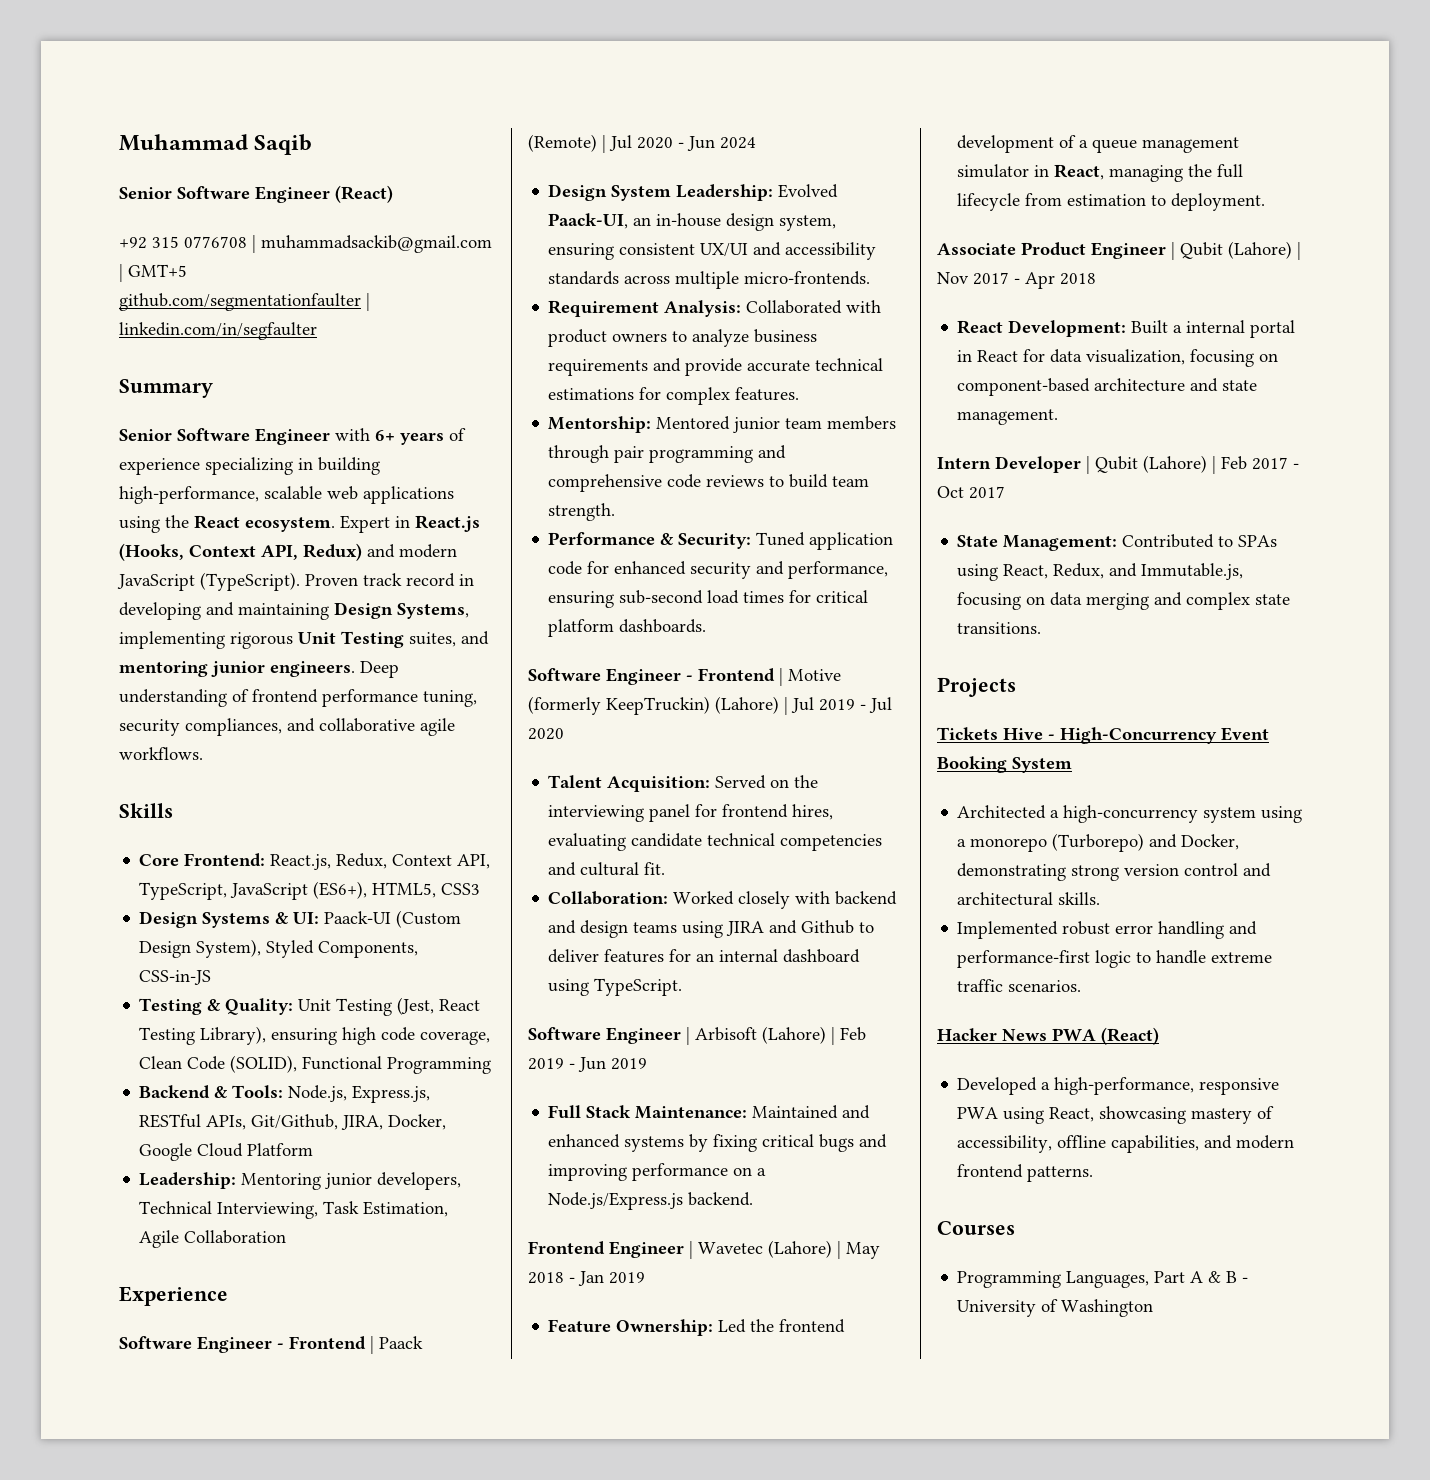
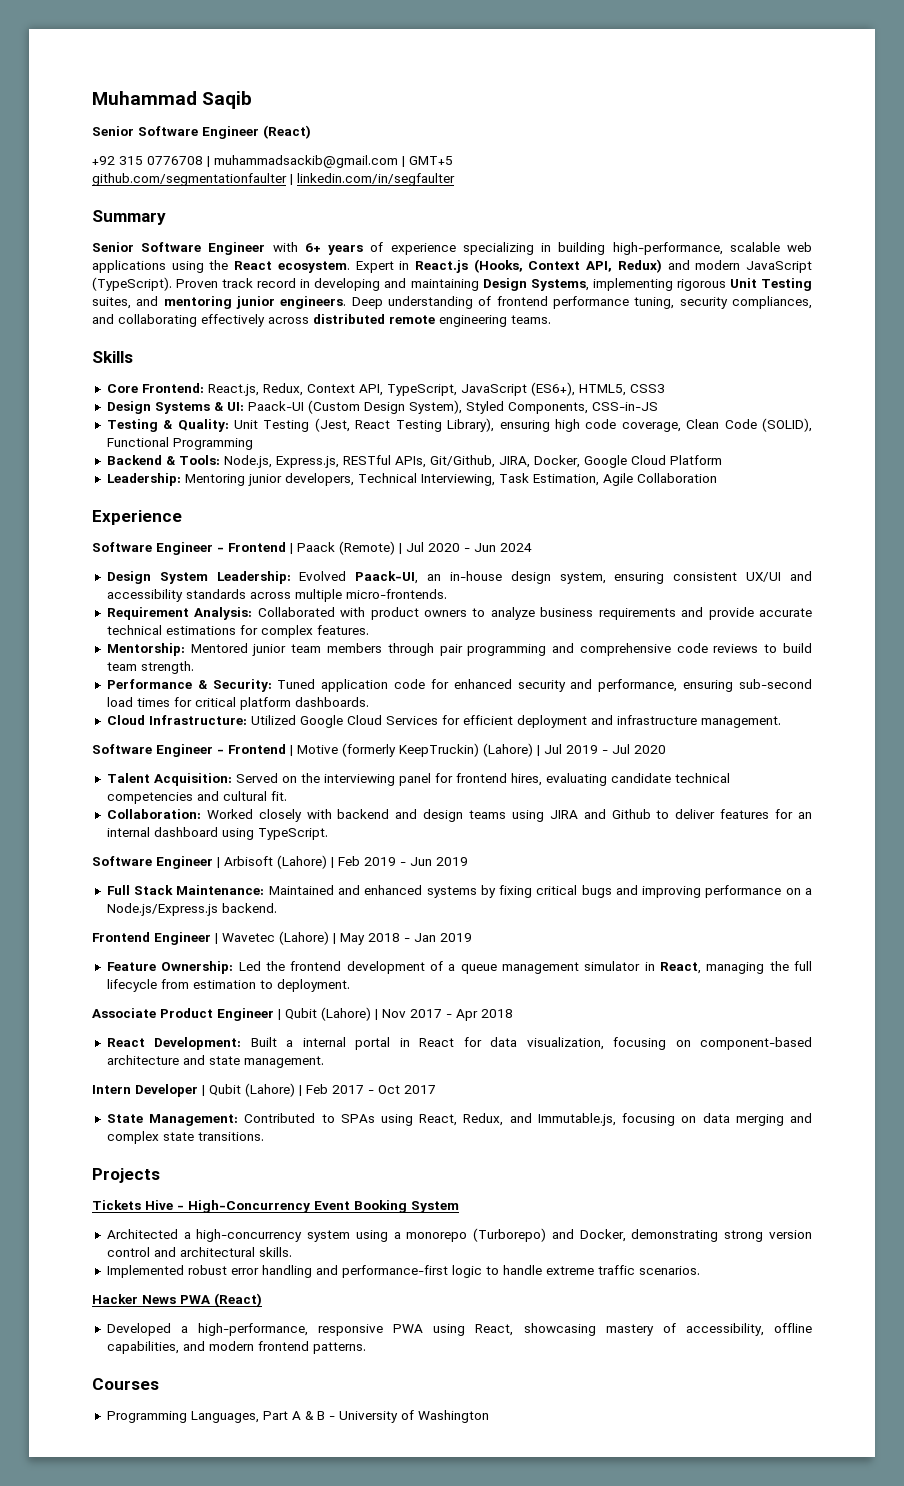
[319,718,455,736] [119,747,203,760] collaborative agile workflows. -> [118,314,551,327] collaborating effectively across distributed remote engineering teams.
(707, 626) none -> [106,715,781,728] // Cloud Infrastructure: Utilized Google Cloud Services for efficient deployment and infrastructure management.

